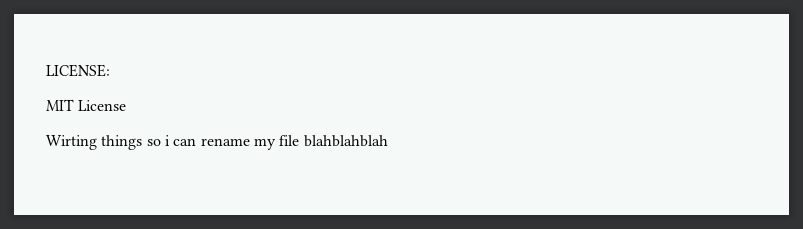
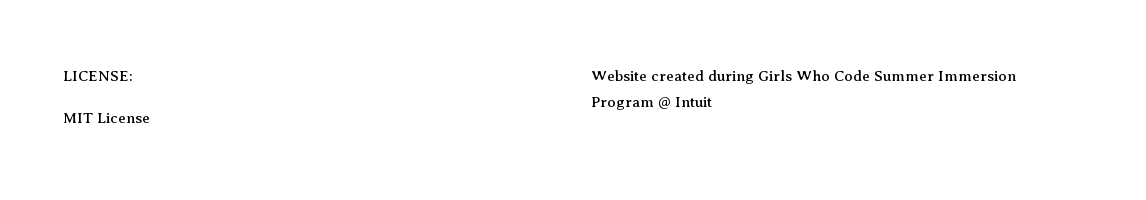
[46,135,388,150] Wirting things so i can rename my file blahblahblah -> [591,70,1017,84] [591,97,713,110] Website created during Girls Who Code Summer Immersion Program @ Intuit

